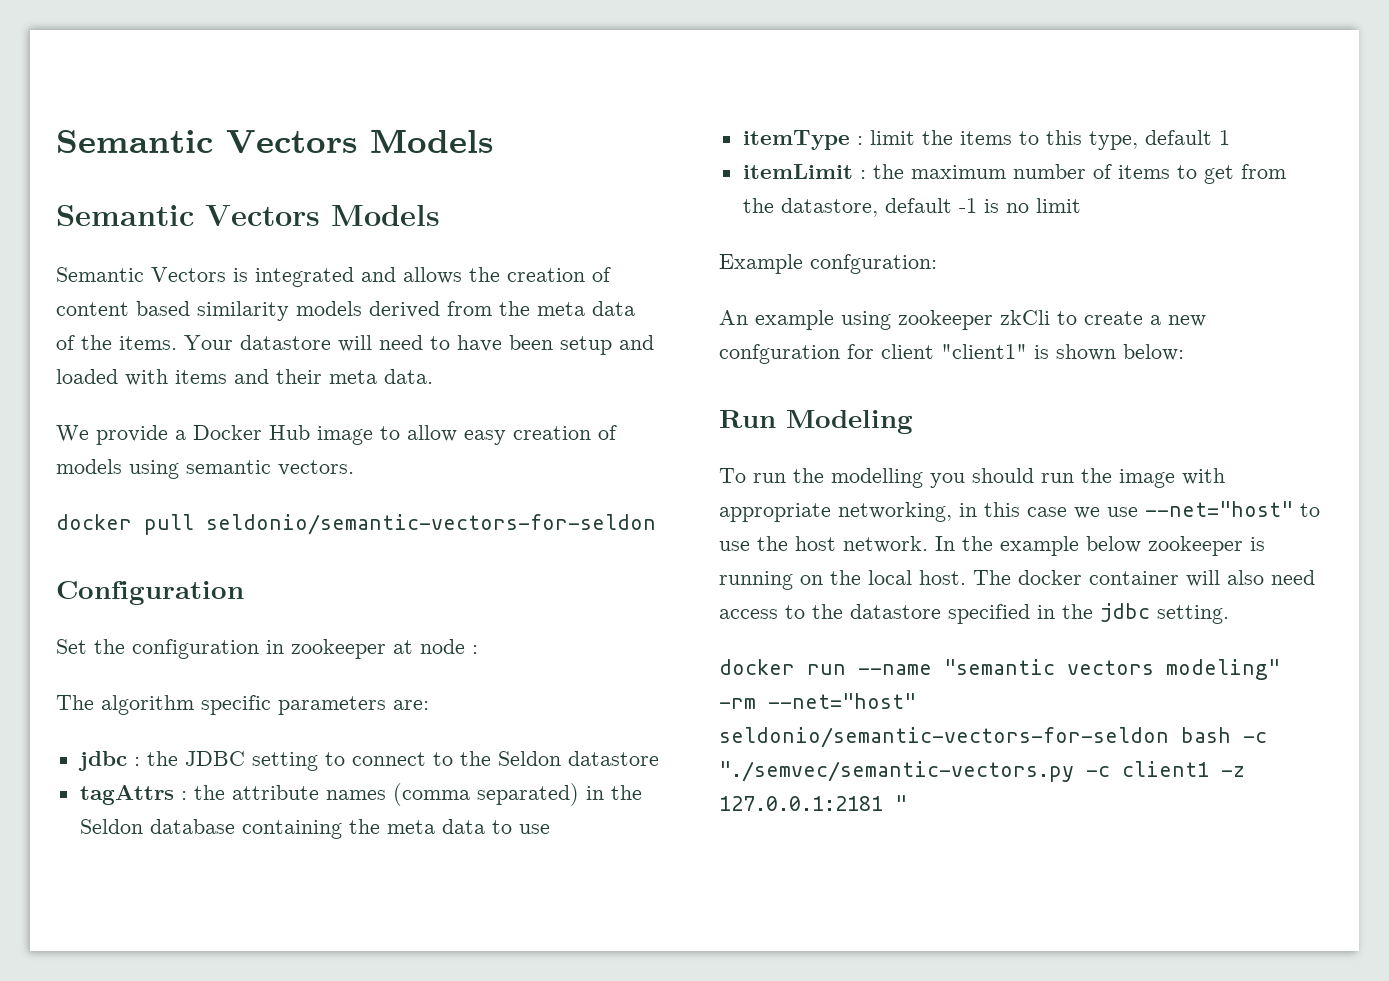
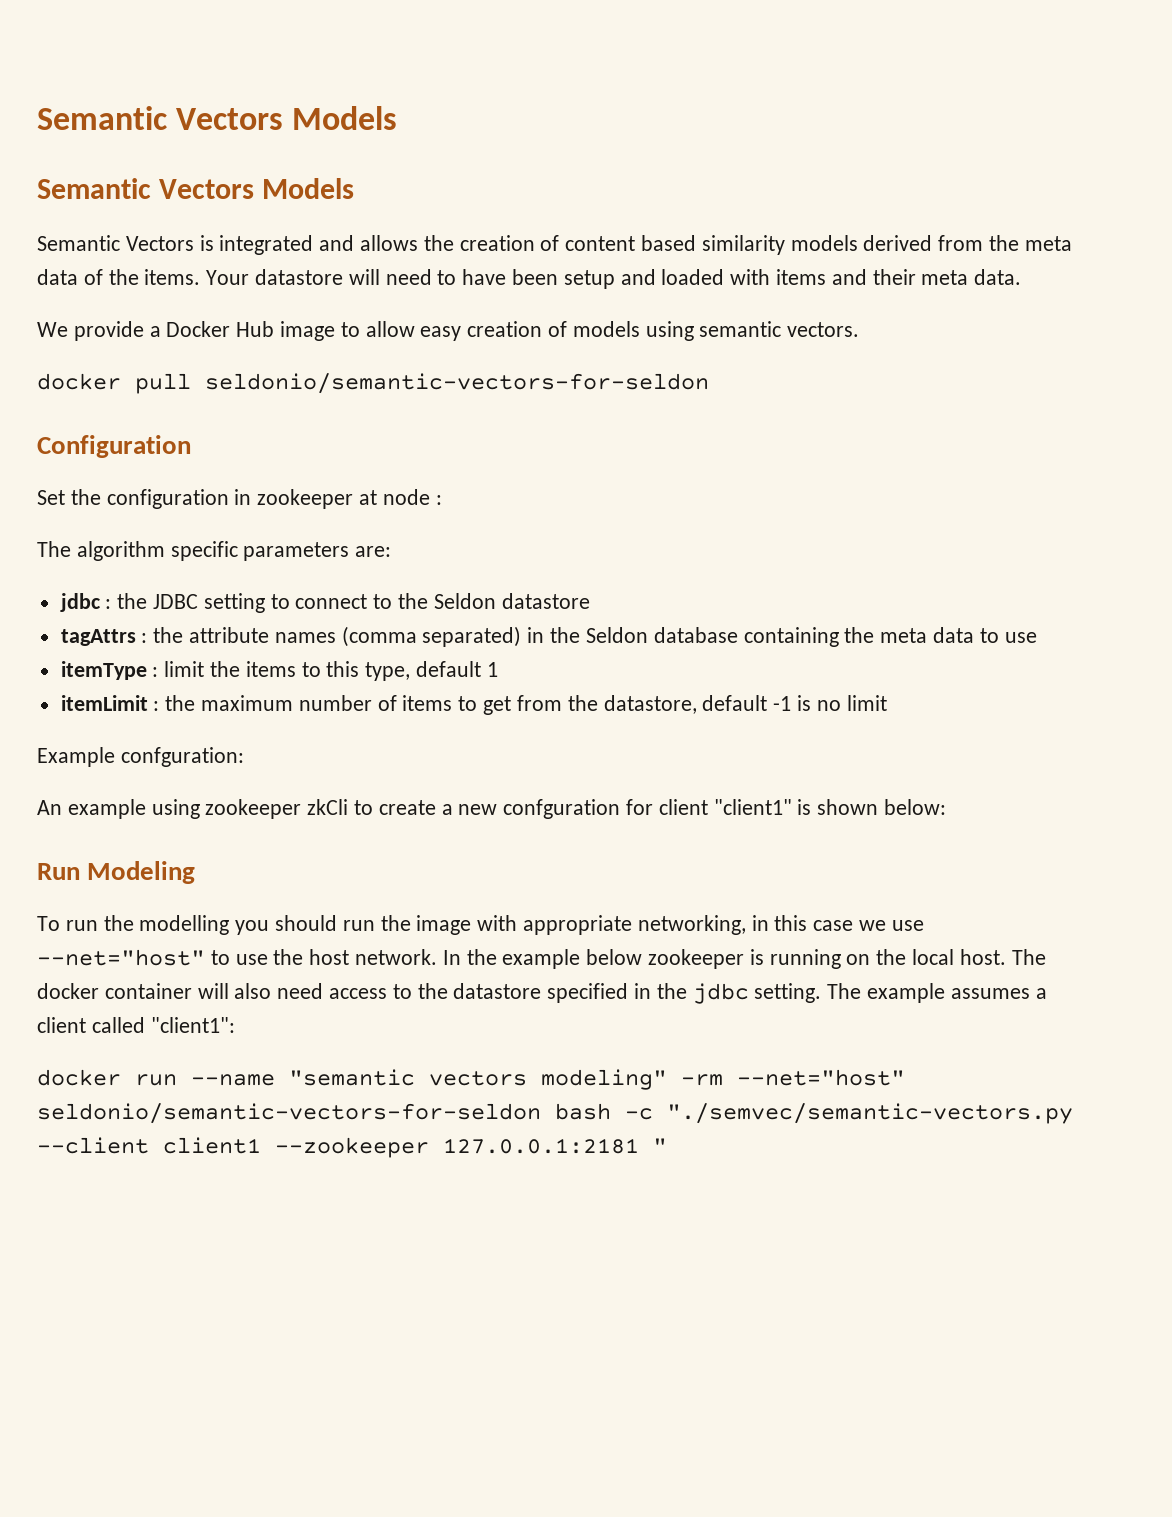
(1229, 614) none -> [827,983,1047,1003] [37,1017,235,1033] The example assumes a client called "client1":
[1086,761,1245,777] -c client1 -z -> [37,1137,429,1158] --client client1 --zookeeper

